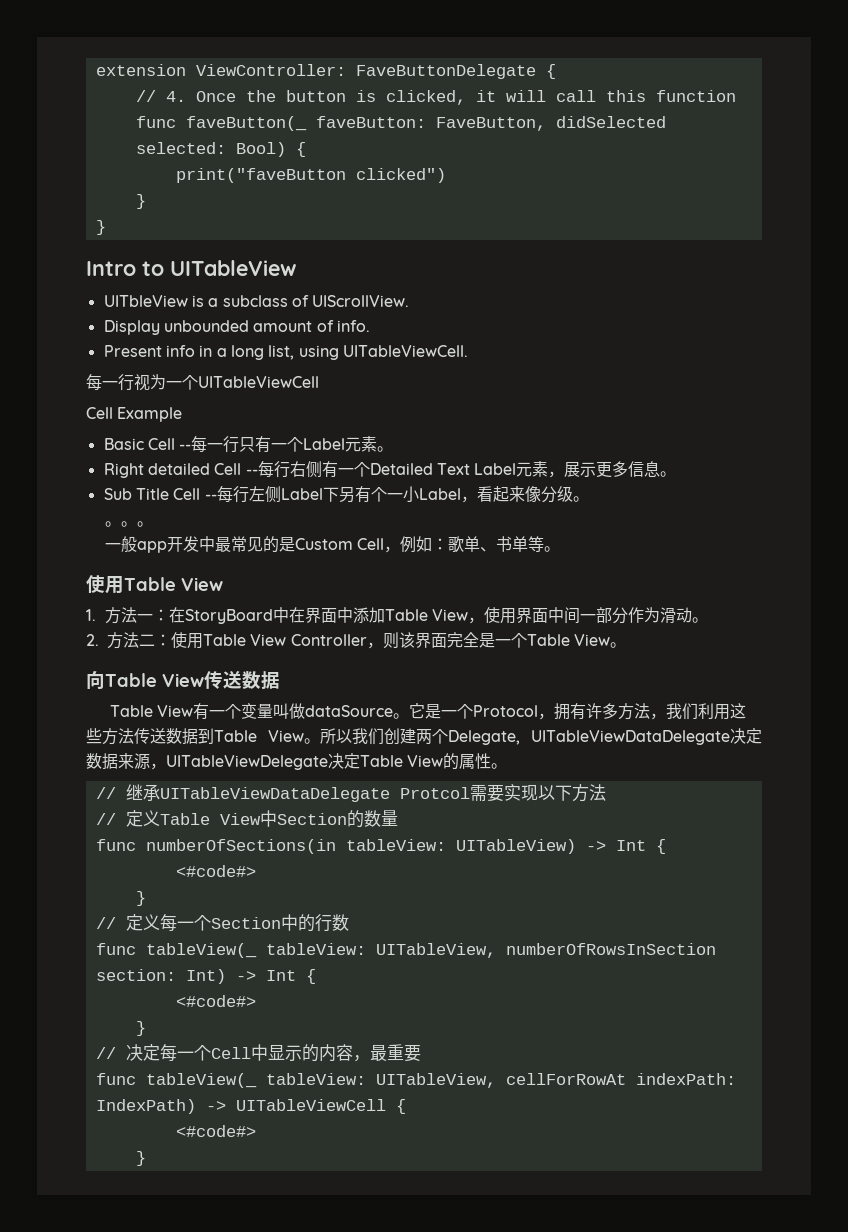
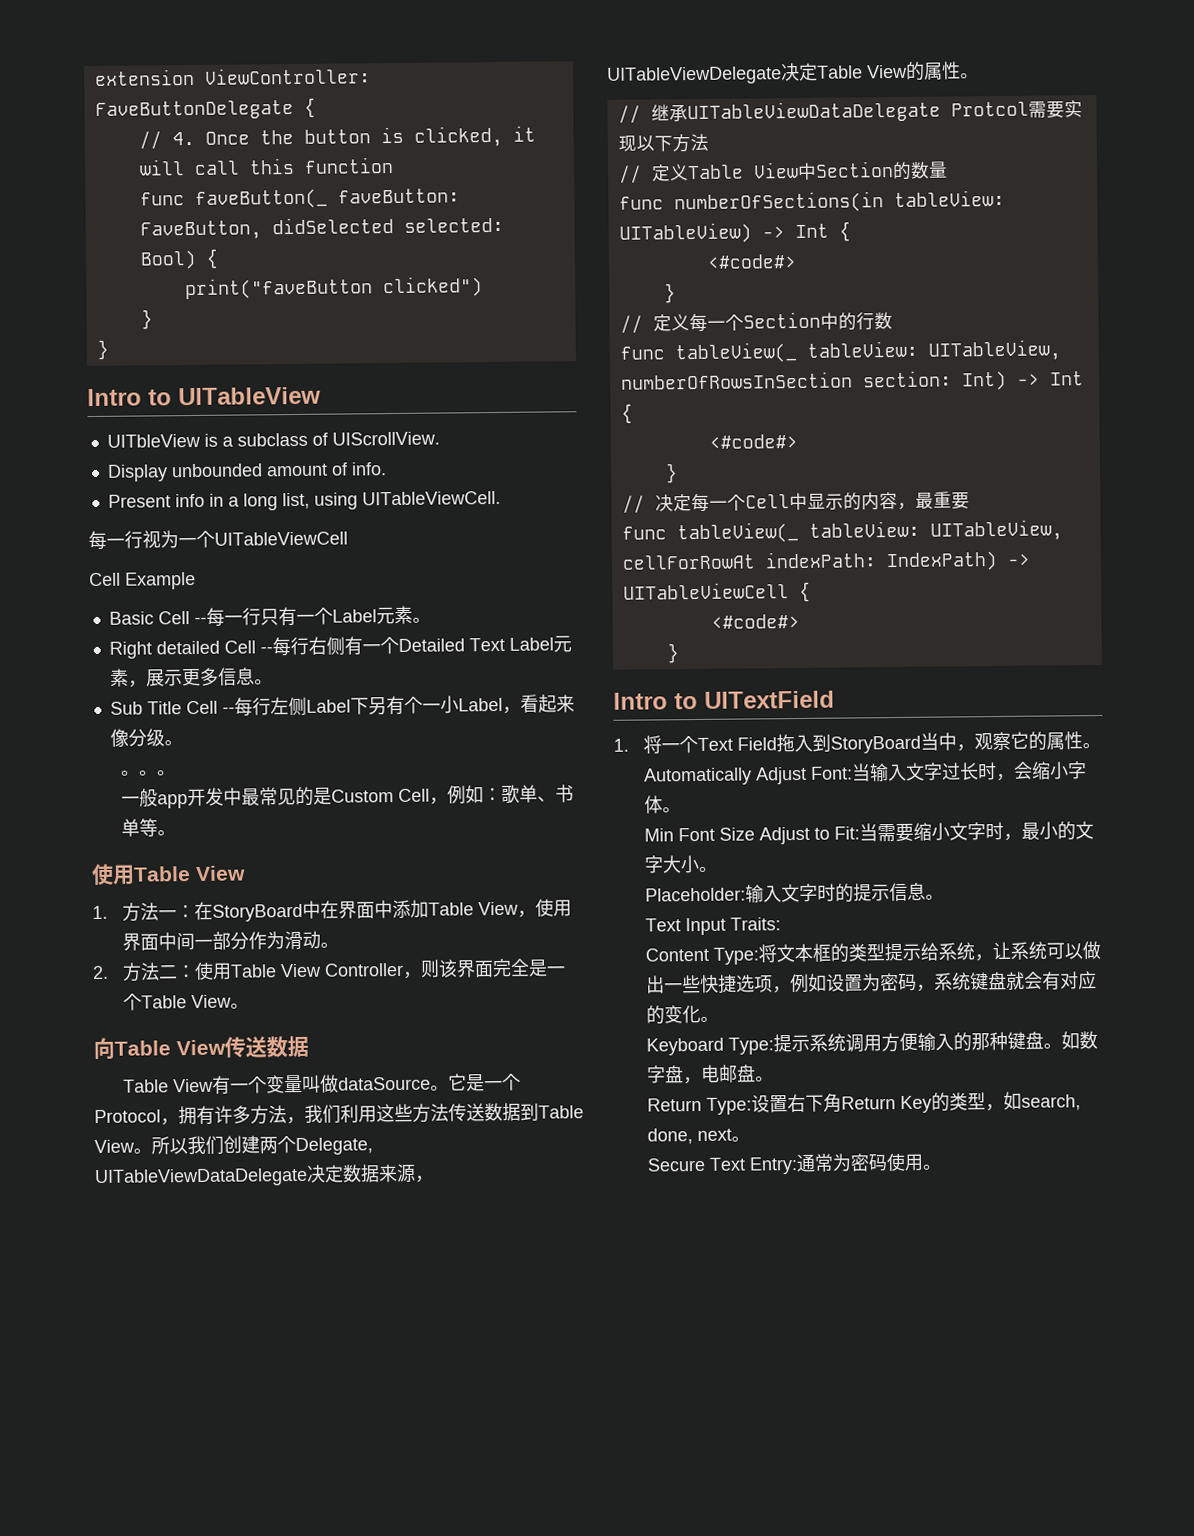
(146, 1158) none -> [613,690,835,710] [613,731,1101,754] [643,761,1087,786] [643,795,681,814] [643,821,1094,845] [643,854,718,874] [644,882,944,904] [644,917,781,936] [644,940,1101,965] [645,971,1097,994] [645,1004,719,1025] [645,1031,1098,1056] [645,1064,774,1085] [646,1091,1081,1115] [646,1128,750,1145] [646,1152,942,1175] // Intro to UITextField // 1.将一个Text Field拖入到StoryBoard当中，观察它的属性。Automatically Adjust Font:当输入文字过长时，会缩小字体。 // Min Font Size Adjust to Fit:当需要缩小文字时，最小的文字大小。 // Placeholder:输入文字时的提示信息。 // Text Input Traits: // Content Type:将文本框的类型提示给系统，让系统可以做出一些快捷选项，例如设置为密码，系统键盘就会有对应的变化。 // Keyboard Type:提示系统调用方便输入的那种键盘。如数字盘，电邮盘。 // Return Type:设置右下角Return Key的类型，如search, done, next。 // Secure Text Entry:通常为密码使用。

